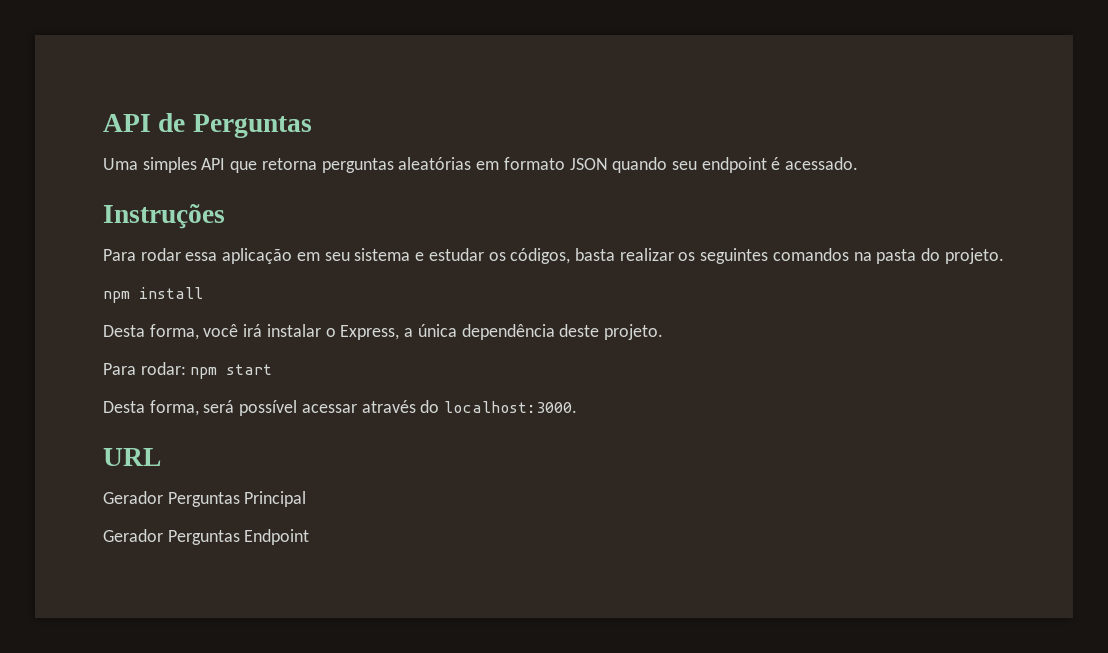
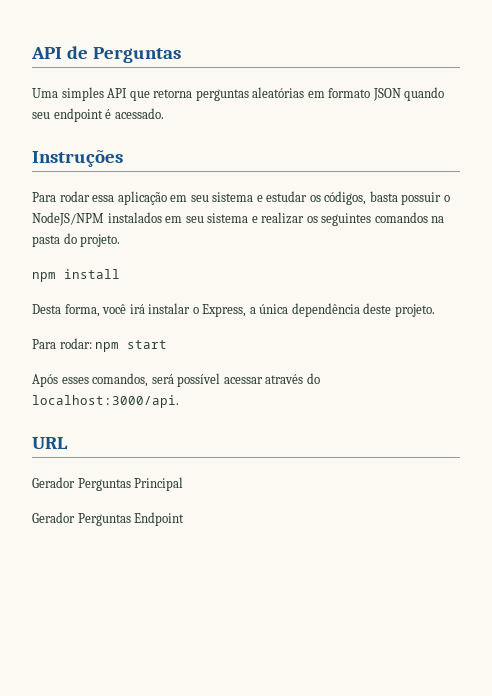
(615, 254) none -> [401,192,450,205] [32,212,258,226] possuir o NodeJS/NPM instalados em seu sistema e
[103,400,199,416] Desta forma, -> [32,373,149,387] Após esses comandos,
[444,401,578,413] localhost:3000. -> [32,395,179,408] localhost:3000/api.

